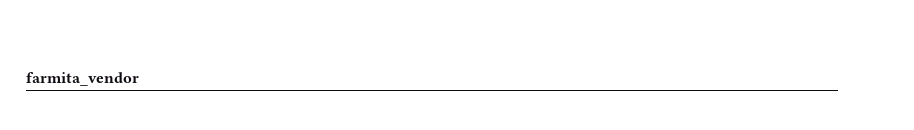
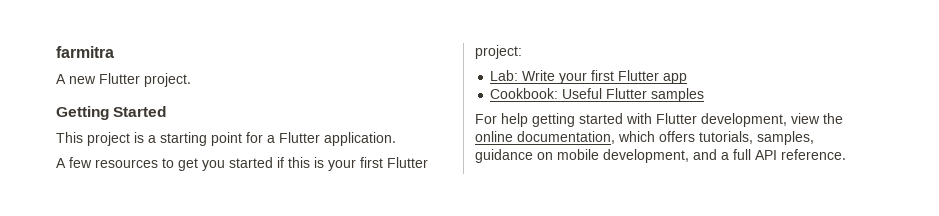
[26,72,139,86] farmita_vendor -> [56,46,114,58] [56,73,191,87] [56,106,167,120] [56,132,396,146] [56,157,428,171] [475,45,522,59] [490,70,688,84] [490,88,705,102] [475,113,843,127] [475,131,814,145] [475,149,846,163] farmitra // A new Flutter project. // Getting Started // This project is a starting point for a Flutter application. // A few resources to get you started if this is your first Flutter project: // Lab: Write your first Flutter app // Cookbook: Useful Flutter samples // For help getting started with Flutter development, view the online documentation, which offers tutorials, samples, guidance on mobile development, and a full API reference.

